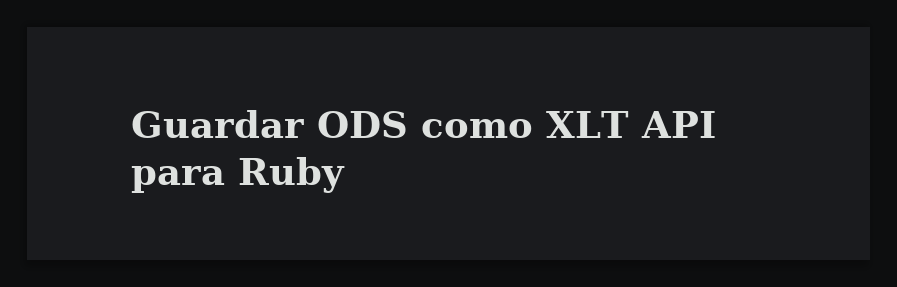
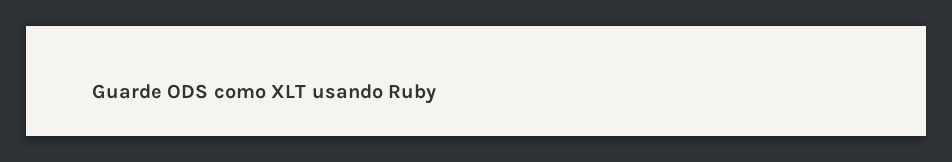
[131,110,304,138] Guardar -> [92,84,162,99] Guarde
[640,111,716,138] [131,166,225,193] API para -> [311,84,383,99] usando

